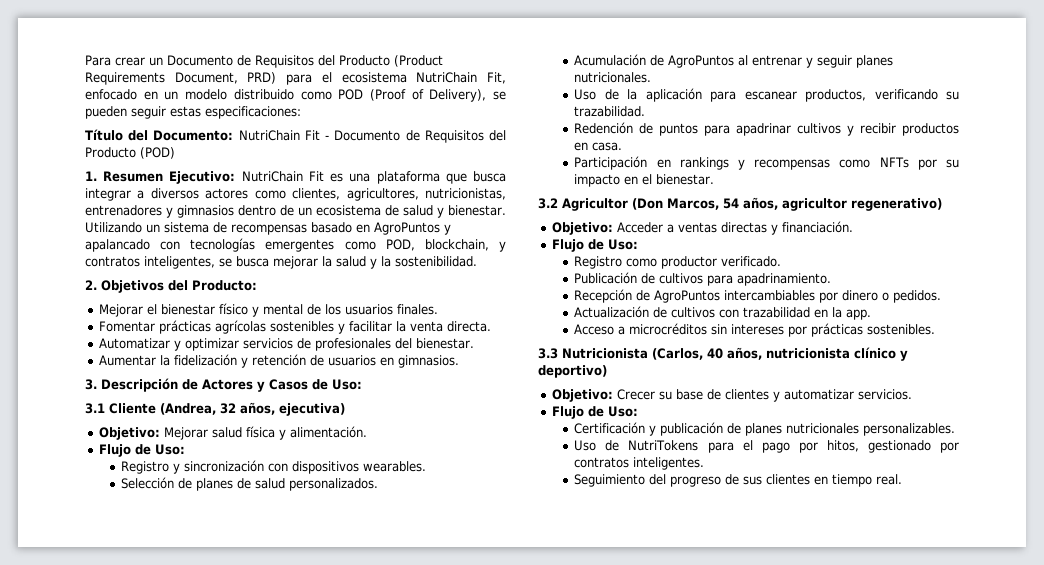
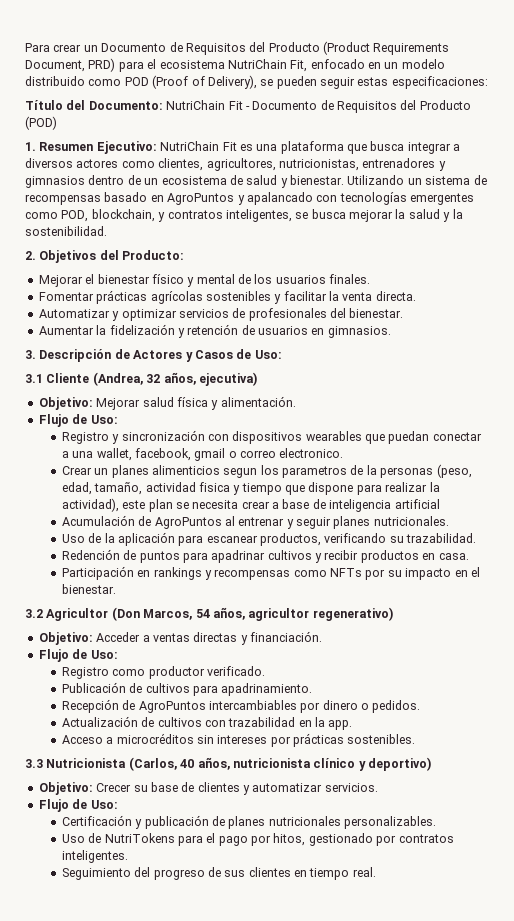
[363,461,427,472] [121,477,379,491] wearables. // Selección de planes de salud personalizados. -> [305,431,482,444] [61,448,344,461] [61,464,472,478] [61,482,440,495] [61,498,440,512] wearables que puedan conectar a una wallet, facebook, gmail o correo electronico. // Crear un planes alimenticios segun los parametros de la personas (peso, edad, tamaño, actividad fisica y tiempo que dispone para realizar la actividad), este plan se necesita crear a base de inteligencia artificial

